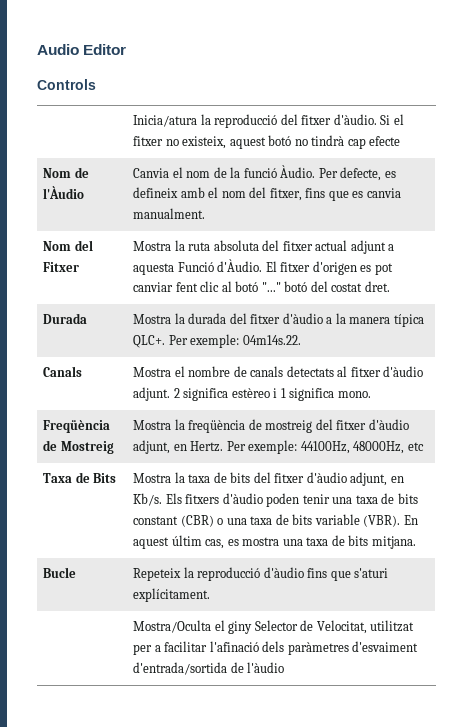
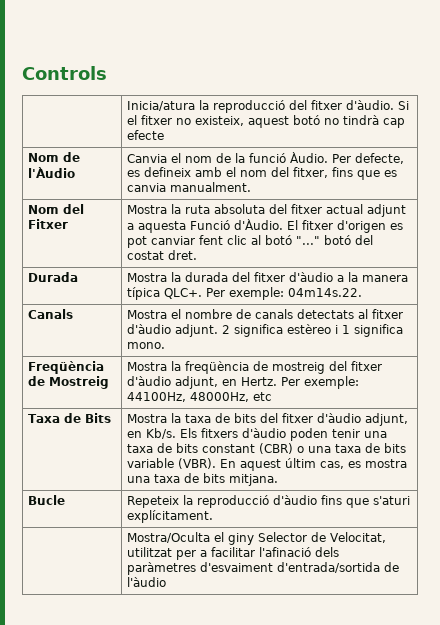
[37,44,127,55] Audio Editor // -> (22, 73) none

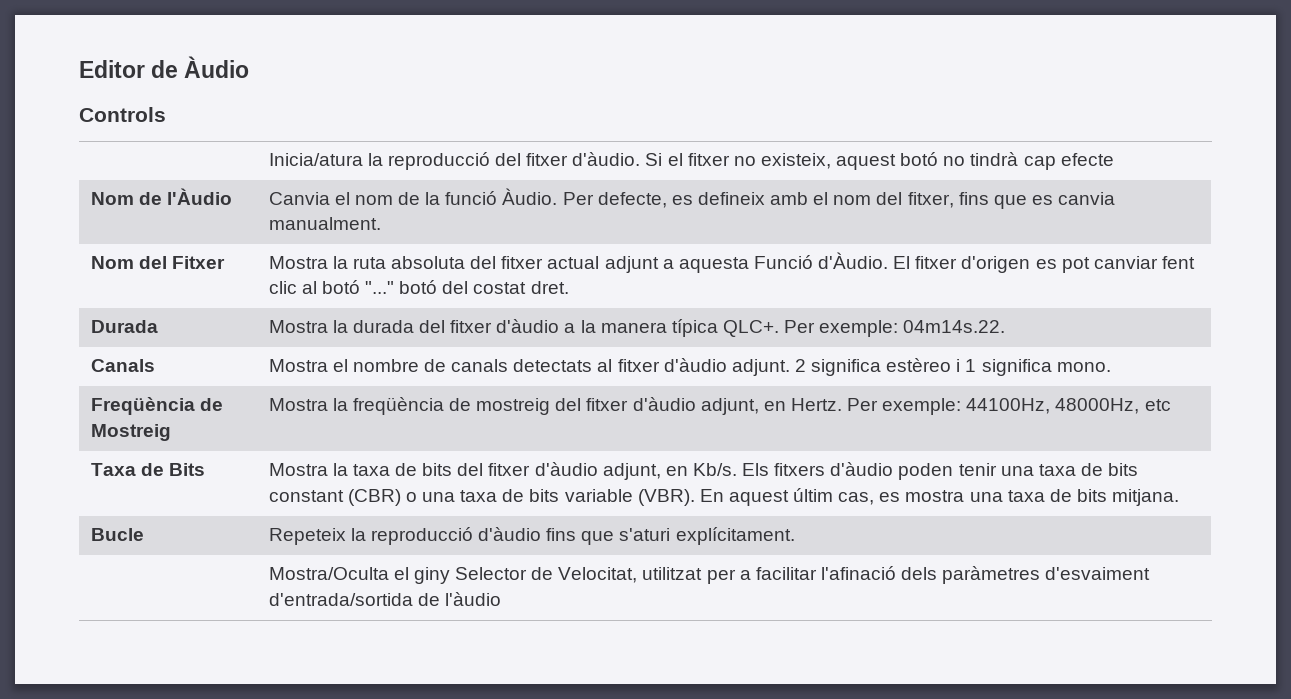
(22, 73) none -> [79,56,250,78] Editor de Àudio //

